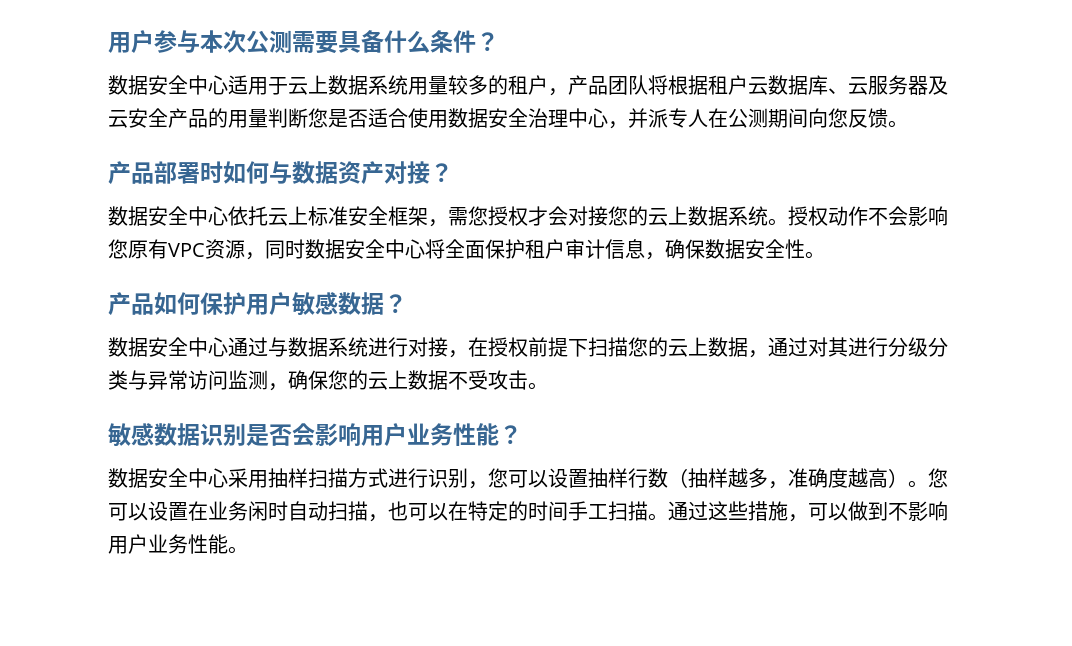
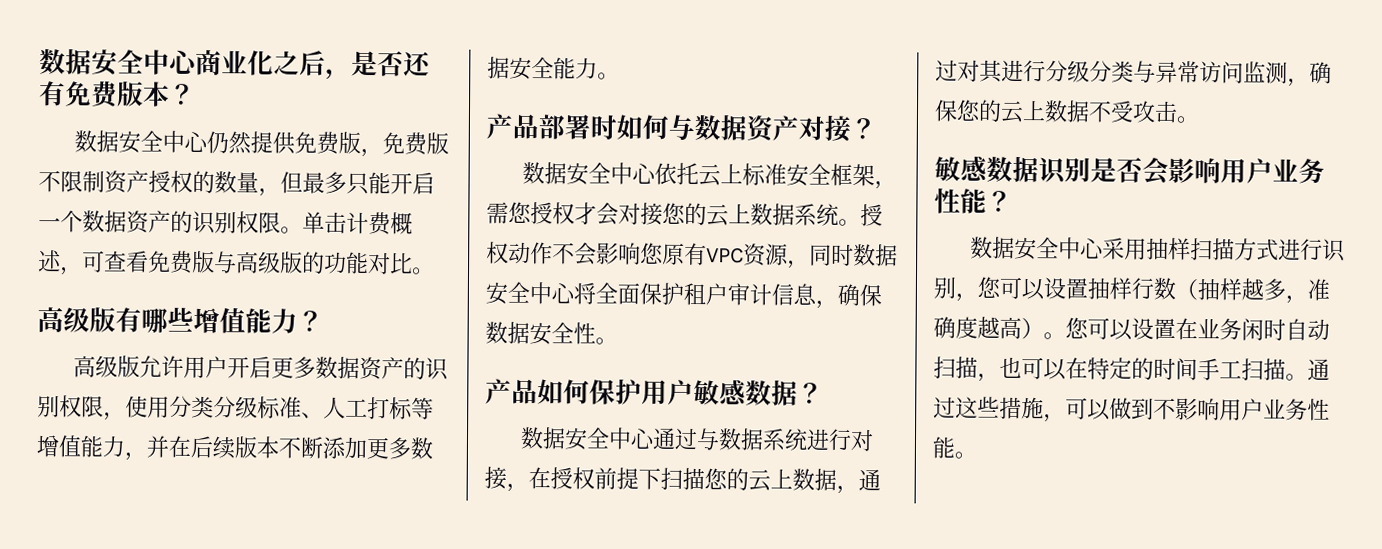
[108,30,499,54] [108,75,948,96] [108,108,888,129] 用户参与本次公测需要具备什么条件？ // 数据安全中心适用于云上数据系统用量较多的租户，产品团队将根据租户云数据库、云服务器及云安全产品的用量判断您是否适合使用数据安全治理中心，并派专人在公测期间向您反馈 -> [39,48,432,80] [39,81,196,108] [74,130,450,158] [38,170,435,197] [38,210,413,236] [38,250,435,276] [37,307,324,334] [73,355,450,381] [37,395,434,421] [36,435,433,461] [487,56,598,81] 数据安全中心商业化之后，是否还有免费版本？ // 数据安全中心仍然提供免费版，免费版不限制资产授权的数量，但最多只能开启一个数据资产的识别权限。单击计费概述，可查看免费版与高级版的功能对比。 // 高级版有哪些增值能力？ // 高级版允许用户开启更多数据资产的识别权限，使用分类分级标准、人工打标等增值能力，并在后续版本不断添加更多数据安全能力

